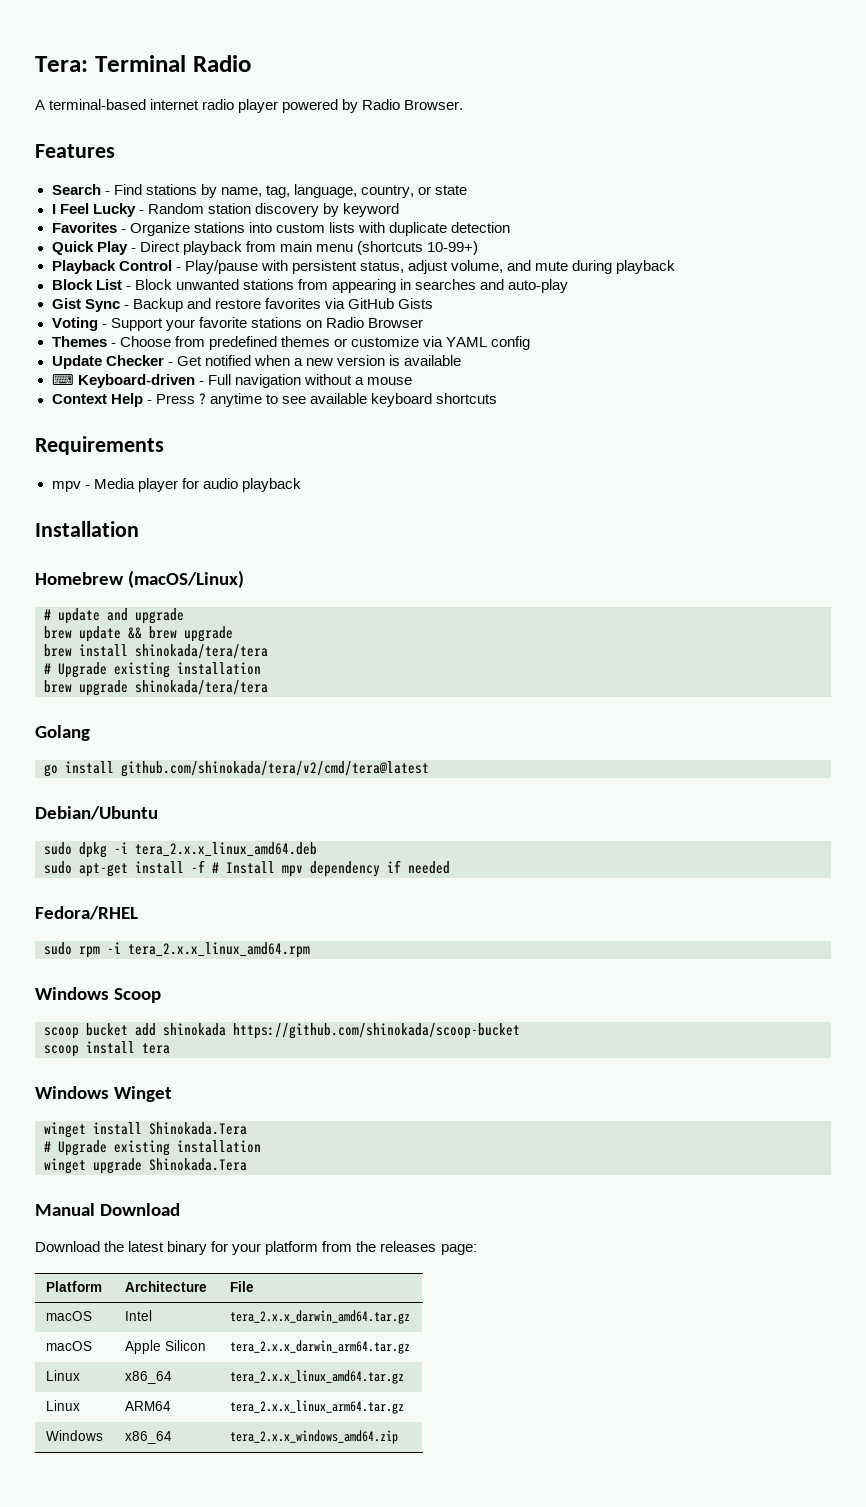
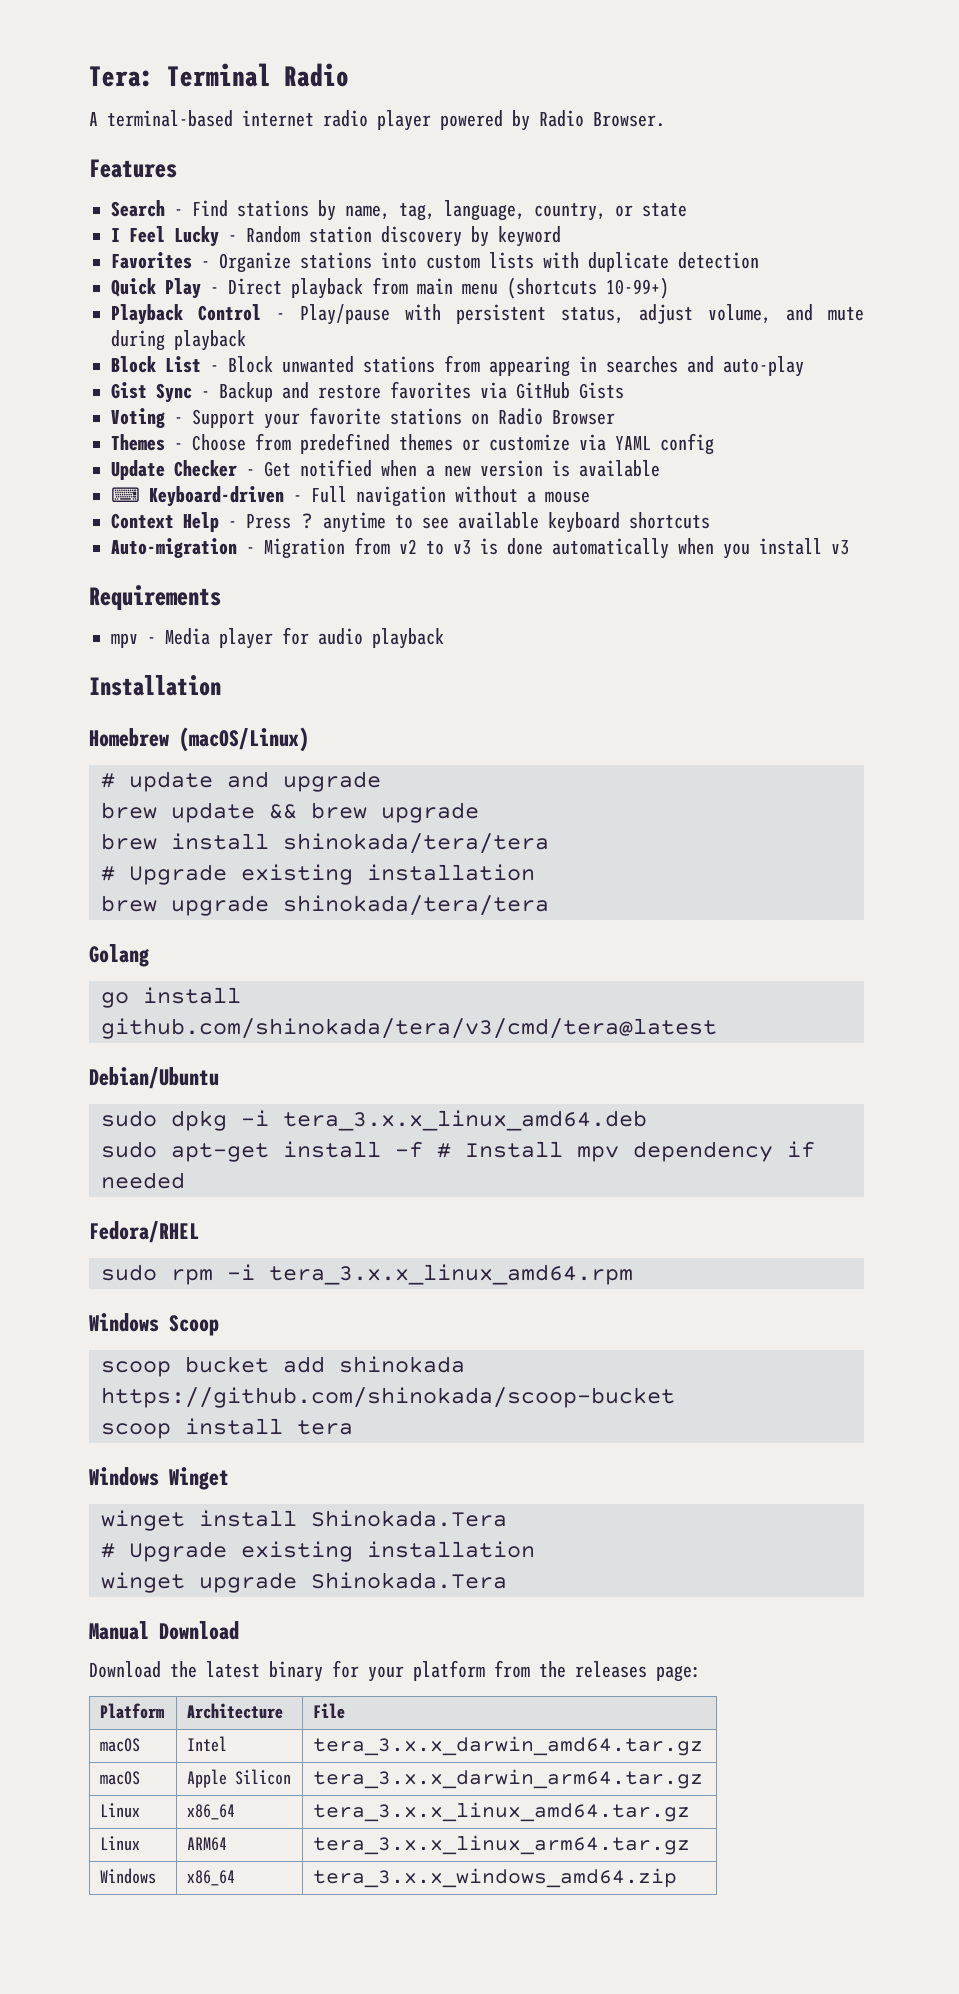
(498, 398) none -> [111,537,849,559] // Auto-migration - Migration from v2 to v3 is done automatically when you install v3
[121,761,429,777] github.com/shinokada/tera/v2/cmd/tera@latest -> [101,1018,717,1039] github.com/shinokada/tera/v3/cmd/tera@latest
[135,842,317,857] tera_2.x.x_linux_amd64.deb -> [283,1110,647,1131] tera_3.x.x_linux_amd64.deb
[128,942,310,958] tera_2.x.x_linux_amd64.rpm -> [269,1264,633,1285] tera_3.x.x_linux_amd64.rpm
[229,1310,410,1324] tera_2.x.x_darwin_amd64.tar.gz -> [313,1736,704,1756] tera_3.x.x_darwin_amd64.tar.gz
[229,1340,410,1354] tera_2.x.x_darwin_arm64.tar.gz -> [313,1769,704,1789] tera_3.x.x_darwin_arm64.tar.gz
[229,1370,404,1384] tera_2.x.x_linux_amd64.tar.gz -> [313,1802,691,1822] tera_3.x.x_linux_amd64.tar.gz
[229,1400,404,1414] tera_2.x.x_linux_arm64.tar.gz -> [313,1835,691,1855] tera_3.x.x_linux_arm64.tar.gz
[229,1430,398,1444] tera_2.x.x_windows_amd64.zip -> [313,1868,678,1888] tera_3.x.x_windows_amd64.zip

